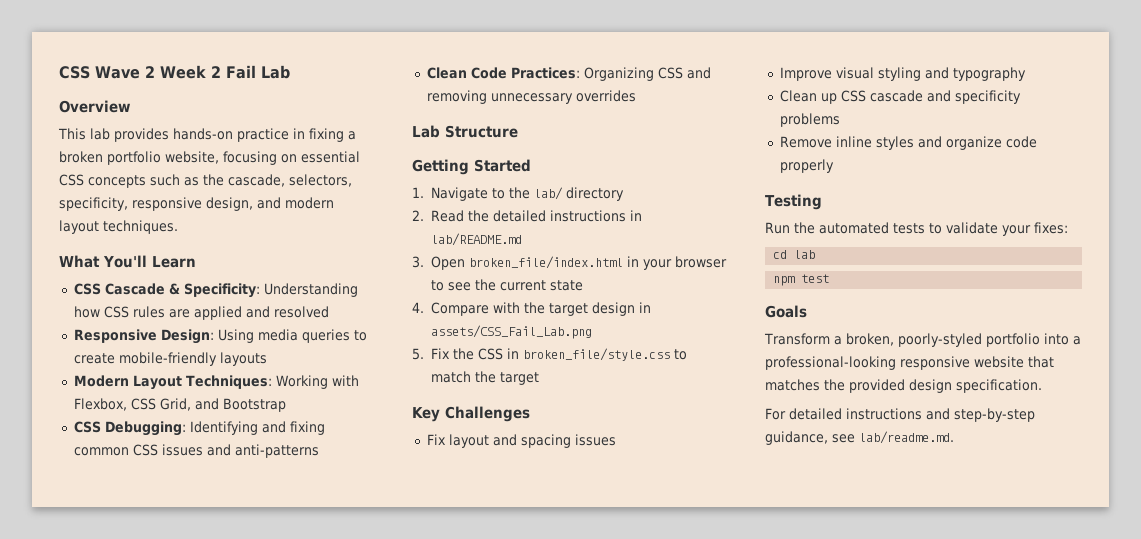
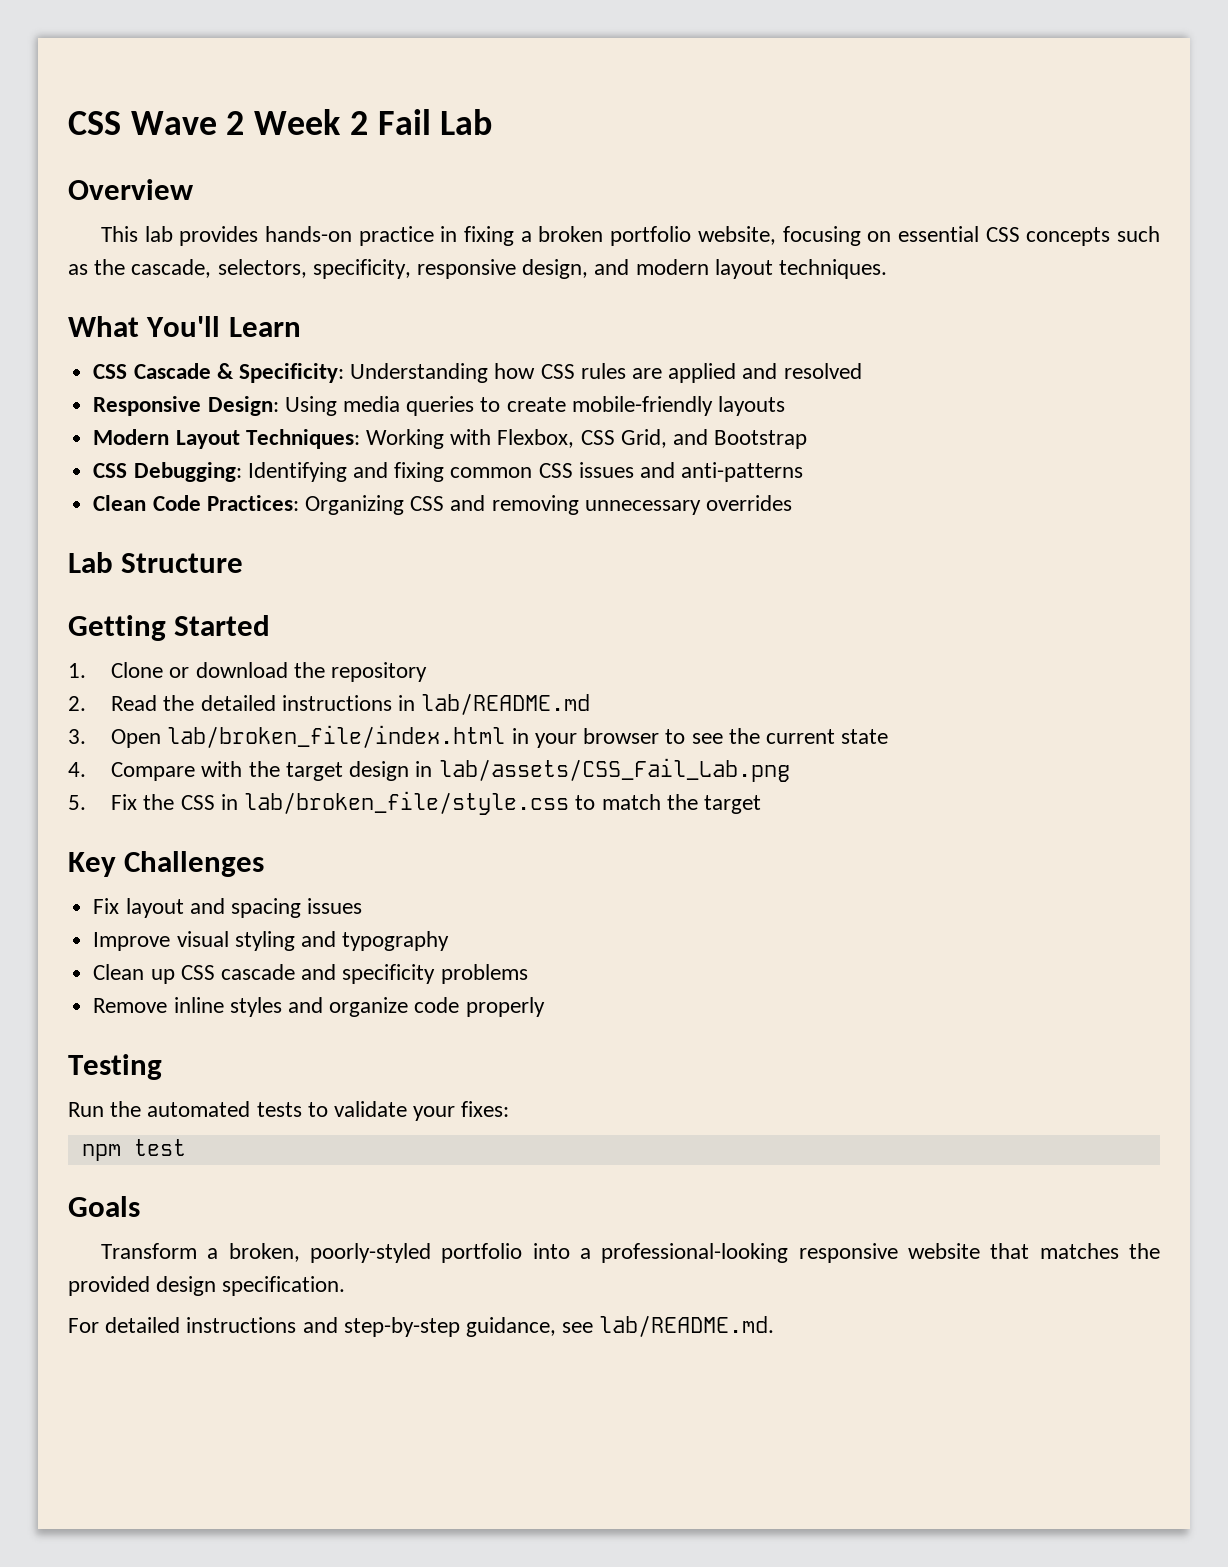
[430,187,624,201] Navigate to the lab/ directory -> [111,662,428,682] Clone or download the repository
[468,256,623,269] broken_file/index.html -> [167,725,506,748] lab/broken_file/index.html
[430,325,592,339] assets/CSS_Fail_Lab.png -> [438,758,790,782] lab/assets/CSS_Fail_Lab.png
[522,348,670,361] broken_file/style.css -> [244,791,570,815] lab/broken_file/style.css
[773,250,816,259] // cd lab -> (510, 1109) none
[859,431,954,444] lab/readme.md. -> [599,1315,775,1337] lab/README.md.

